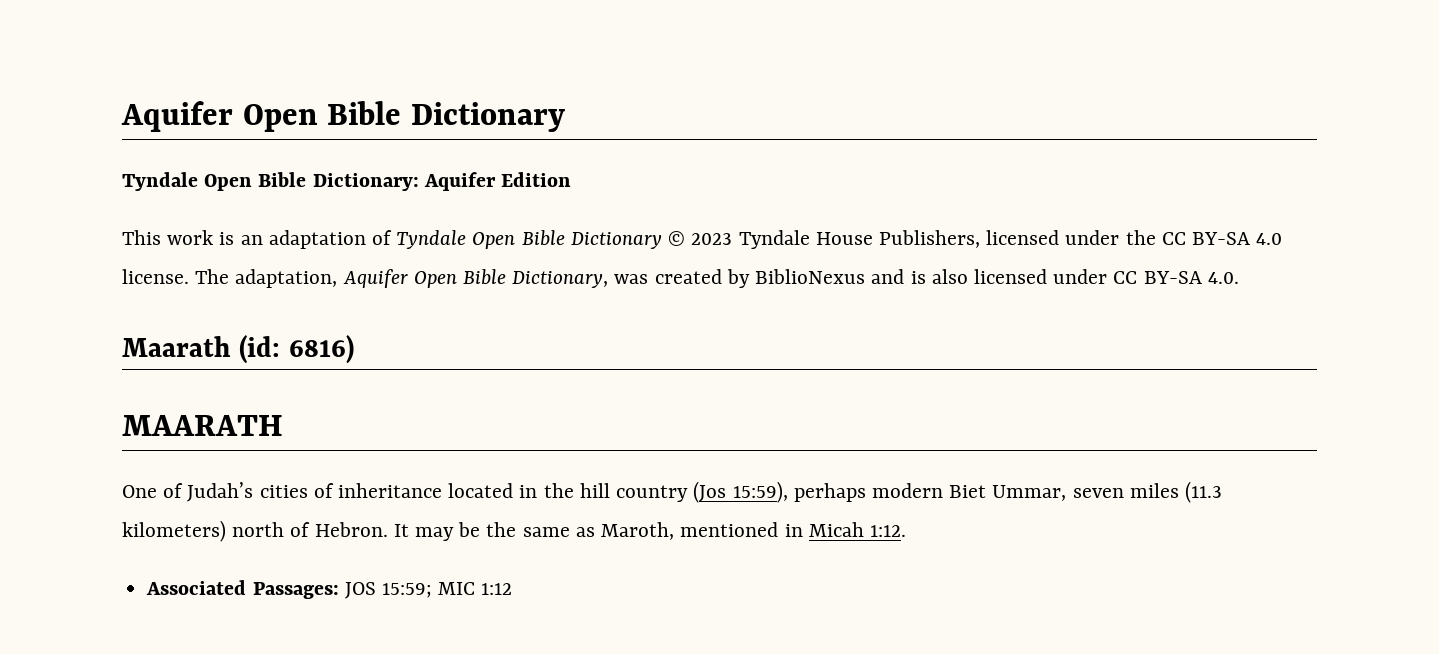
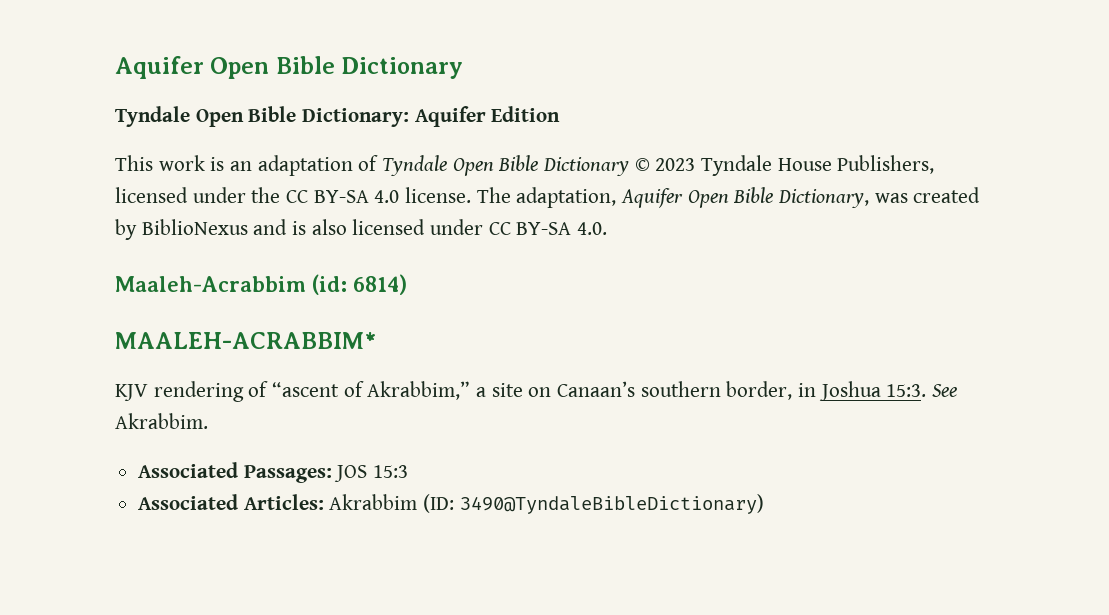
[122,335,354,364] [122,415,283,436] [122,481,1222,503] [122,520,906,542] [146,580,513,599] Maarath (id: 6816) // MAARATH // One of Judah’s cities of inheritance located in the hill country (Jos 15:59), perhaps modern Biet Ummar, seven miles (11.3 kilometers) north of Hebron. It may be the same as Maroth, mentioned in Micah 1:12. // Associated Passages: JOS 15:59; MIC 1:12 -> [115,274,407,295] [115,332,376,349] [115,381,958,402] [115,413,208,429] [138,462,409,483] [138,494,764,514] Maaleh-Acrabbim (id: 6814) // MAALEH-ACRABBIM* // KJV rendering of “ascent of Akrabbim,” a site on Canaan’s southern border, in Joshua 15:3. See Akrabbim. // Associated Passages: JOS 15:3 // Associated Articles: Akrabbim (ID: 3490@TyndaleBibleDictionary)

